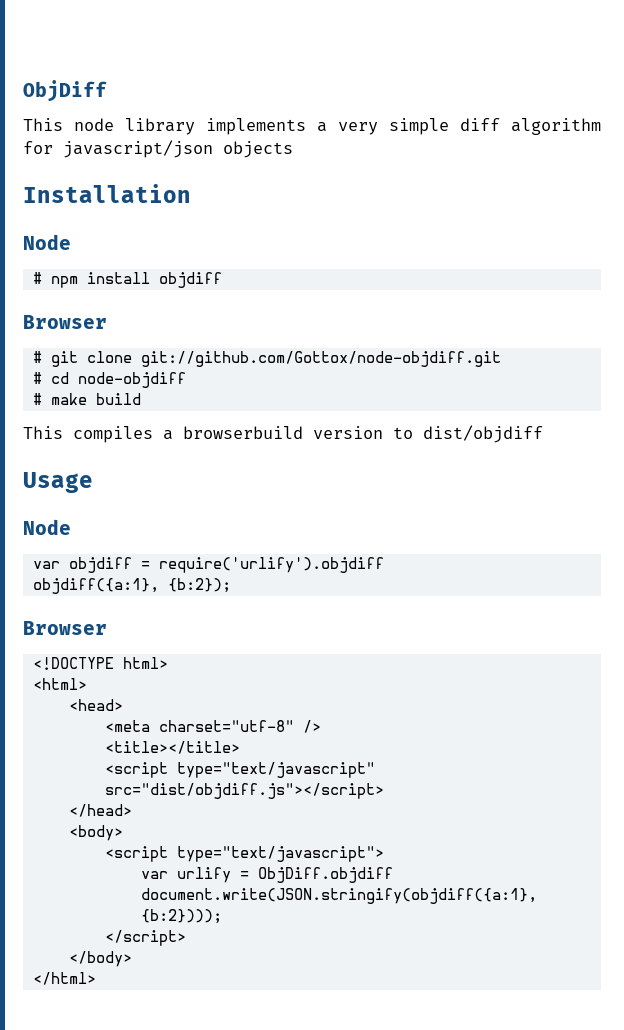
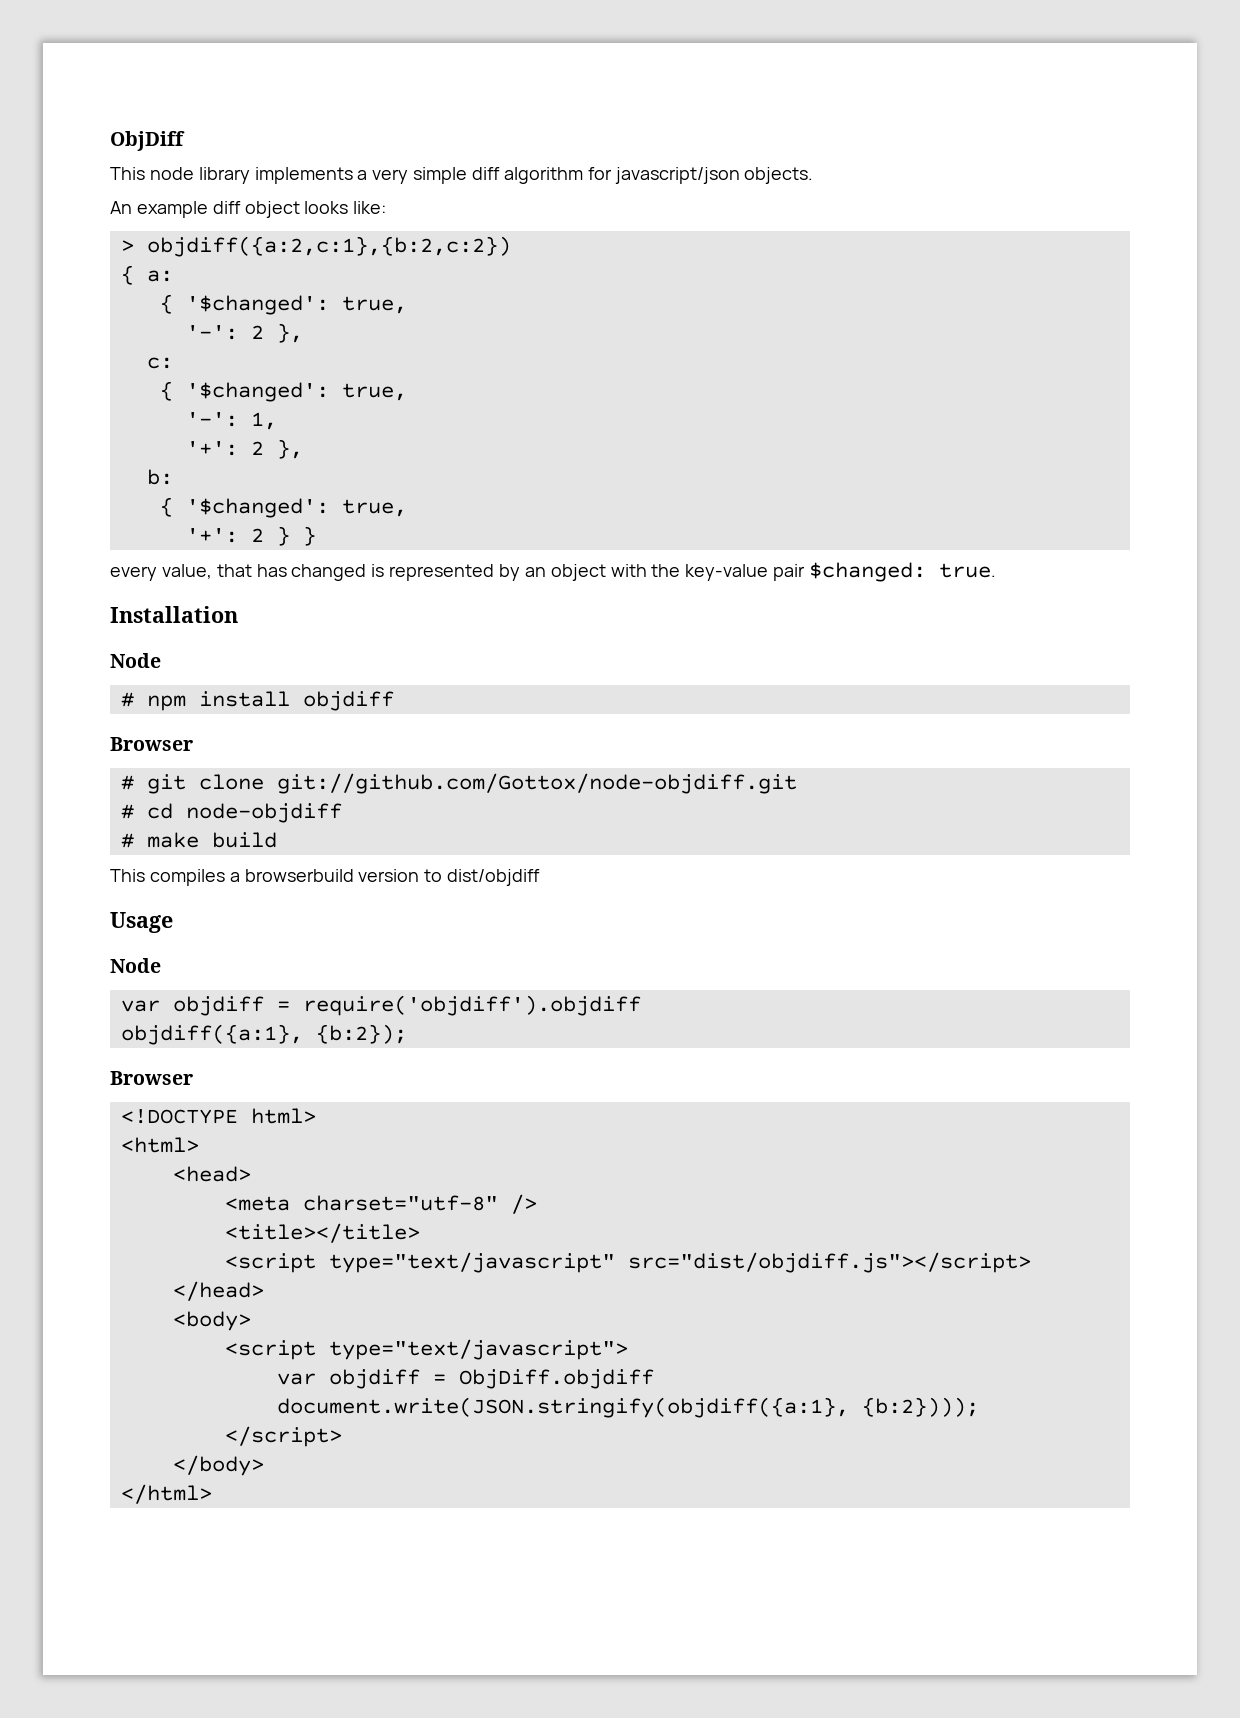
[223,141,293,158] objects -> [744,167,814,184] [110,201,387,218] [120,236,511,257] [120,265,173,285] [159,294,407,315] [185,323,303,343] [146,357,173,369] [159,381,407,402] [185,412,277,430] [185,439,303,459] [146,469,173,485] [159,497,407,518] [185,526,316,546] [110,562,997,582] objects. // An example diff object looks like: // > objdiff({a:2,c:1},{b:2,c:2}) // { a: // { '$changed': true, // '-': 2 }, // c: // { '$changed': true, // '-': 1, // '+': 2 }, // b: // { '$changed': true, // '+': 2 } } // every value, that has changed is represented by an object with the key-value pair $changed: true.
[158,557,384,573] require('urlify').objdiff -> [302,995,641,1016] require('objdiff').objdiff
[176,867,231,883] urlify -> [328,1369,420,1389] objdiff

